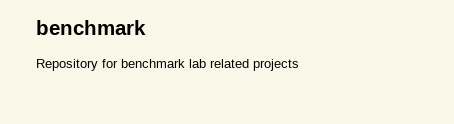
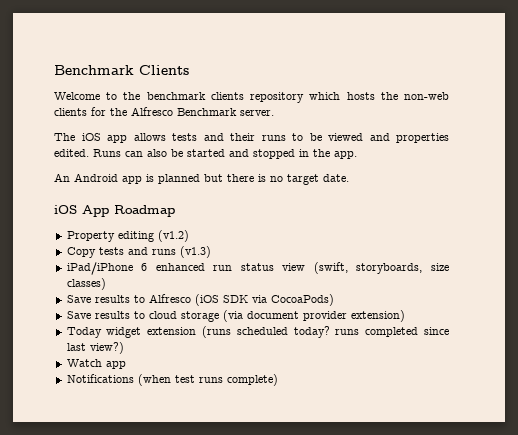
[36,20,146,35] [36,59,299,71] benchmark // Repository for benchmark lab related projects -> [54,65,189,75] [54,92,450,103] [54,107,274,116] [54,133,449,143] [54,149,357,159] [54,173,349,185] [54,205,175,217] [66,230,189,242] [66,246,211,258] [66,262,449,275] [66,278,106,290] [66,294,334,306] [66,310,405,322] [66,326,449,338] [66,342,124,354] [66,359,126,369] [66,374,278,386] Benchmark Clients // Welcome to the benchmark clients repository which hosts the non-web clients for the Alfresco Benchmark server. // The iOS app allows tests and their runs to be viewed and properties edited. Runs can also be started and stopped in the app. // An Android app is planned but there is no target date. // iOS App Roadmap // Property editing (v1.2) // Copy tests and runs (v1.3) // iPad/iPhone 6 enhanced run status view (swift, storyboards, size classes) // Save results to Alfresco (iOS SDK via CocoaPods) // Save results to cloud storage (via document provider extension) // Today widget extension (runs scheduled today? runs completed since last view?) // Watch app // Notifications (when test runs complete)

